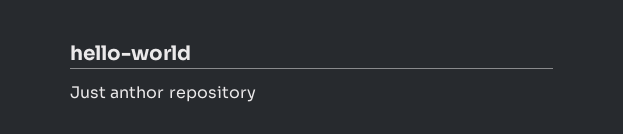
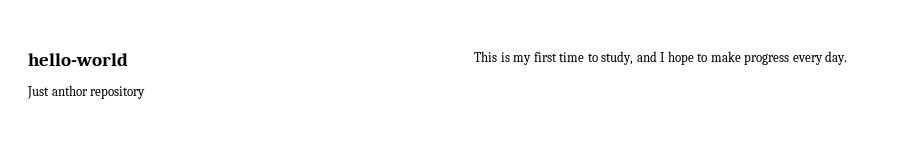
(256, 94) none -> [474,51,848,65] // This is my first time to study, and I hope to make progress every day.

